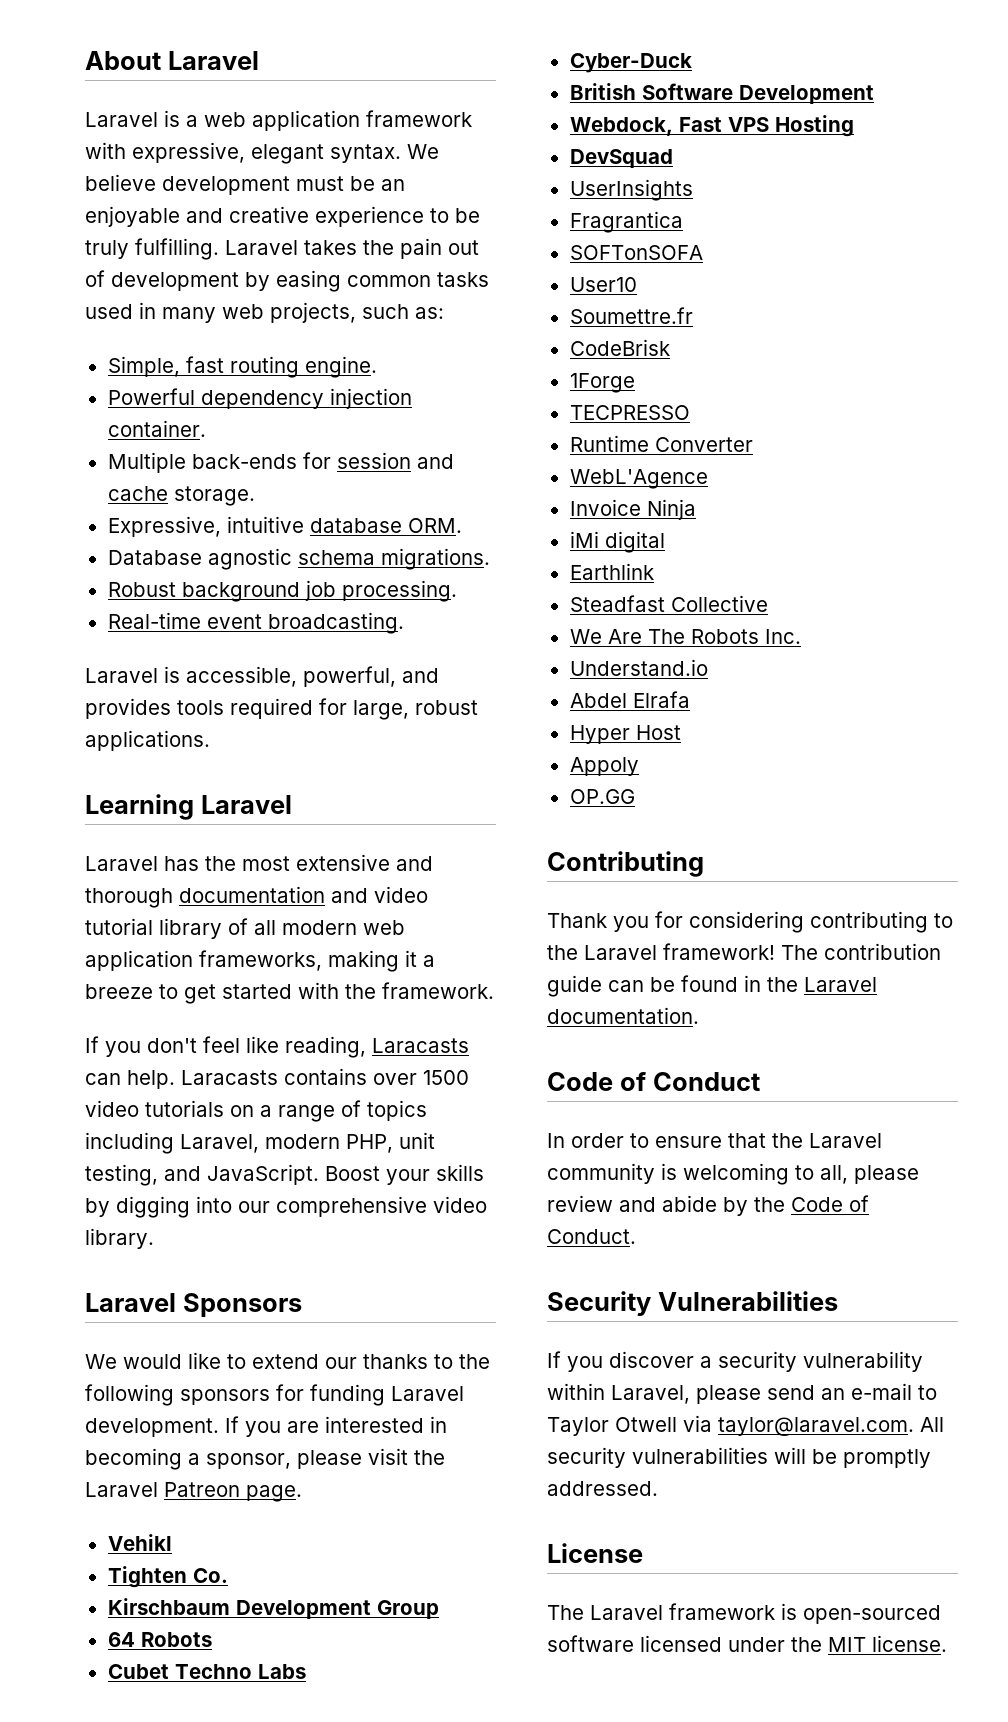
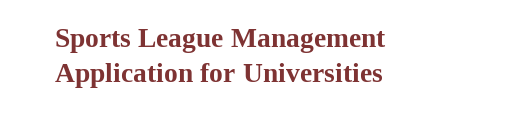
[85,51,259,70] [85,110,472,131] [85,142,439,164] [85,174,405,195] [85,206,480,227] [85,238,479,260] [85,270,489,292] [85,302,444,323] [107,356,377,378] [107,388,412,409] [107,420,206,437] [107,452,454,473] [107,486,255,506] [107,516,462,537] [107,548,490,570] [107,580,457,602] [107,612,404,634] [85,666,439,687] [85,698,478,720] [85,730,210,751] [85,794,292,820] [85,854,433,871] [85,886,428,908] [85,918,405,939] [85,950,435,972] [85,982,494,1004] [85,1036,469,1058] [85,1068,469,1089] [85,1100,427,1122] [85,1132,435,1154] [85,1164,484,1186] [85,1196,487,1218] [85,1228,154,1249] [85,1293,302,1317] [85,1352,490,1369] [85,1384,464,1406] [85,1416,447,1437] [85,1448,445,1470] [85,1482,302,1502] [107,1534,172,1551] [107,1566,228,1588] [107,1598,439,1619] [107,1632,212,1647] [107,1664,306,1679] [569,53,692,73] [569,83,874,104] [569,115,854,137] [569,149,673,168] [569,179,693,201] [569,211,683,233] [569,245,703,260] [569,277,637,292] [569,307,693,324] [569,339,670,356] [569,373,635,393] [569,405,690,420] [569,435,753,452] [569,469,708,489] [569,499,696,520] [569,531,665,553] [569,563,654,580] [569,595,768,612] [569,629,801,644] [569,659,708,676] [569,691,690,708] [569,725,681,744] [569,757,639,776] [569,789,635,804] [547,851,704,877] [547,911,953,933] [547,943,941,960] [547,975,877,997] [547,1007,699,1024] [547,1072,760,1091] [547,1133,882,1148] [547,1163,919,1185] [547,1195,869,1216] [547,1229,636,1244] [547,1291,838,1316] [547,1351,923,1372] [547,1383,937,1404] [547,1415,944,1436] [547,1447,931,1468] [547,1481,658,1496] [547,1543,643,1563] [547,1603,941,1624] [547,1635,947,1652] About Laravel // Laravel is a web application framework with expressive, elegant syntax. We believe development must be an enjoyable and creative experience to be truly fulfilling. Laravel takes the pain out of development by easing common tasks used in many web projects, such as: // Simple, fast routing engine. // Powerful dependency injection container. // Multiple back-ends for session and cache storage. // Expressive, intuitive database ORM. // Database agnostic schema migrations. // Robust background job processing. // Real-time event broadcasting. // Laravel is accessible, powerful, and provides tools required for large, robust applications. // Learning Laravel // Laravel has the most extensive and thorough documentation and video tutorial library of all modern web application frameworks, making it a breeze to get started with the framework. // If you don't feel like reading, Laracasts can help. Laracasts contains over 1500 video tutorials on a range of topics including Laravel, modern PHP, unit testing, and JavaScript. Boost your skills by digging into our comprehensive video library. // Laravel Sponsors // We would like to extend our thanks to the following sponsors for funding Laravel development. If you are interested in becoming a sponsor, please visit the Laravel Patreon page. // Vehikl // Tighten Co. // Kirschbaum Development Group // 64 Robots // Cubet Techno Labs // Cyber-Duck // British Software Development // Webdock, Fast VPS Hosting // DevSquad // UserInsights // Fragrantica // SOFTonSOFA // User10 // Soumettre.fr // CodeBrisk // 1Forge // TECPRESSO // Runtime Converter // WebL'Agence // Invoice Ninja // iMi digital // Earthlink // Steadfast Collective // We Are The Robots Inc. // Understand.io // Abdel Elrafa // Hyper Host // Appoly // OP.GG // Contributing // Thank you for considering contributing to the Laravel framework! The contribution guide can be found in the Laravel documentation. // Code of Conduct // In order to ensure that the Laravel community is welcoming to all, please review and abide by the Code of Conduct. // Security Vulnerabilities // If you discover a security vulnerability within Laravel, please send an e-mail to Taylor Otwell via taylor@laravel.com. All security vulnerabilities will be promptly addressed. // License // The Laravel framework is open-sourced software licensed under the MIT license. -> [55,29,386,53] [55,63,383,88] Sports League Management Application for Universities

